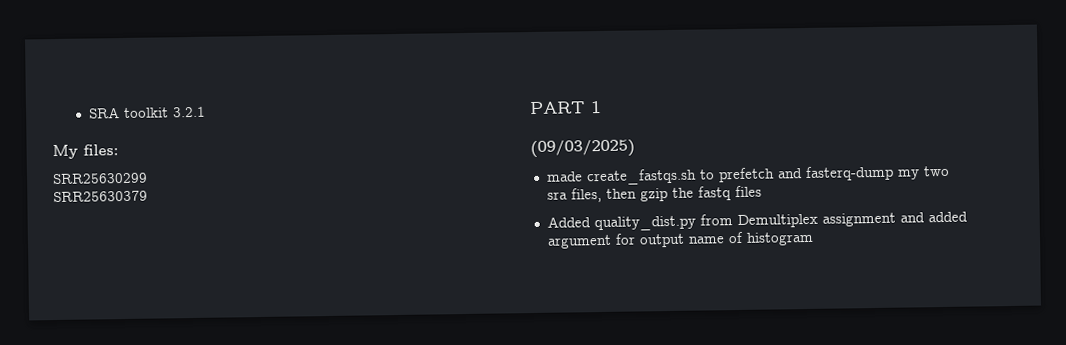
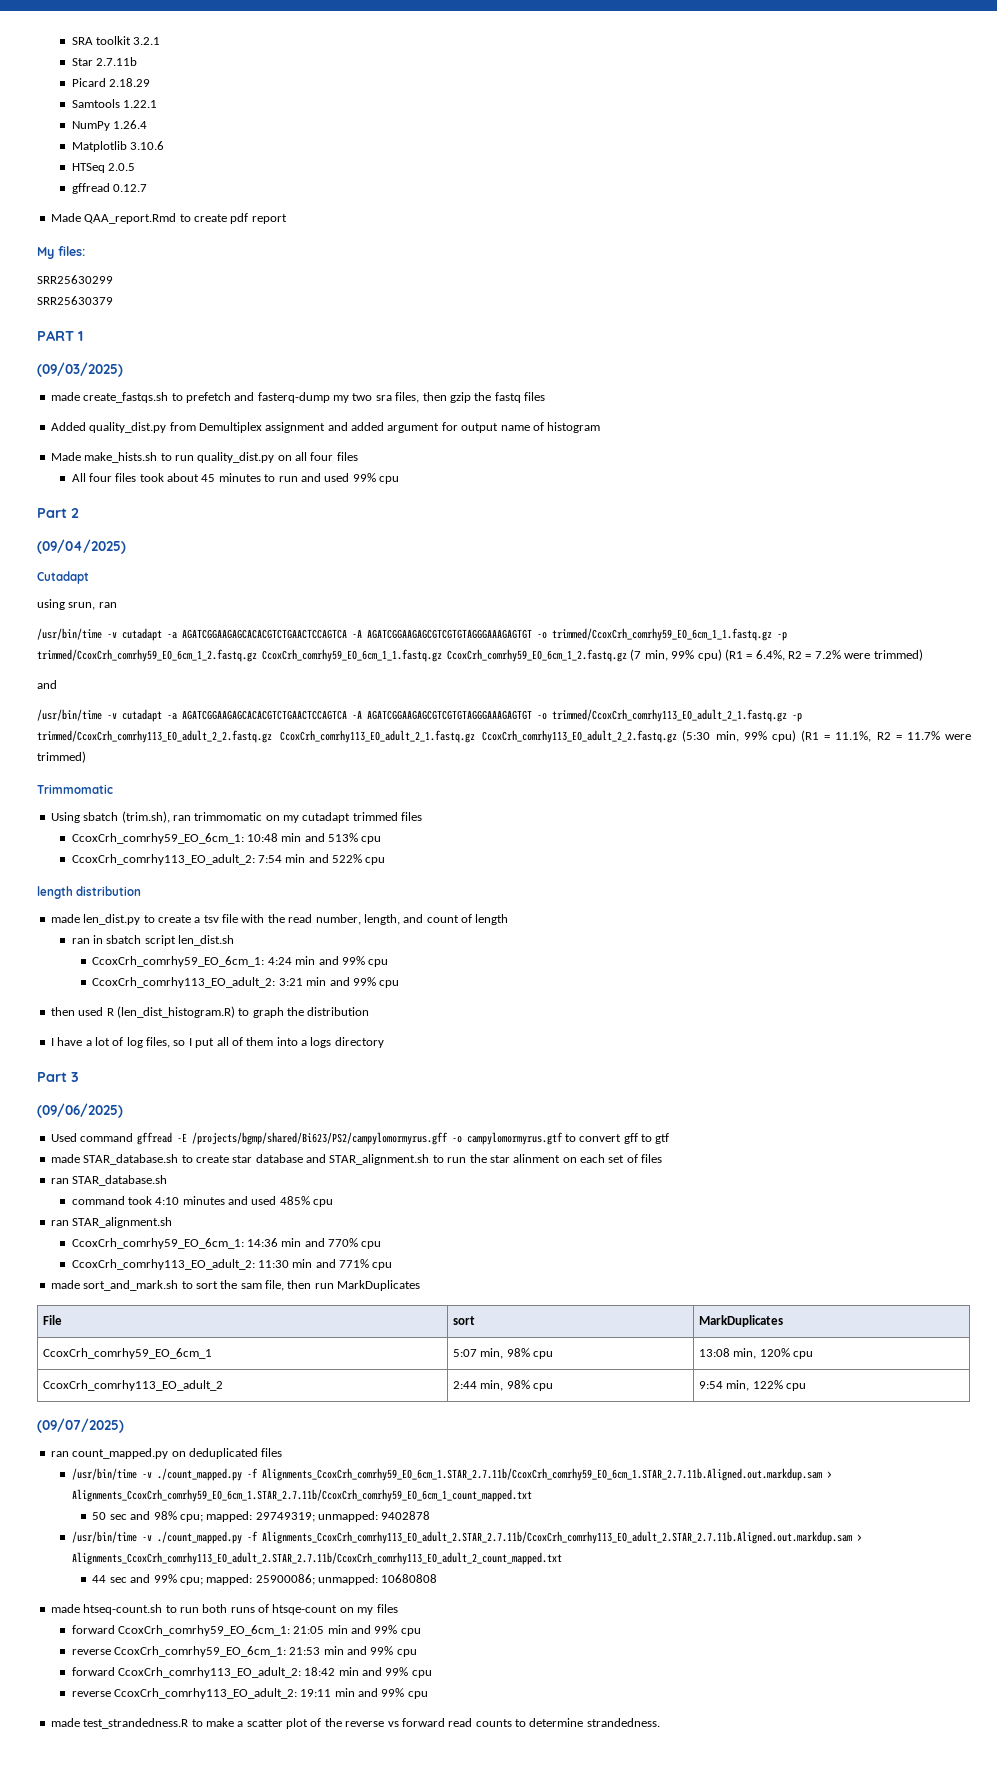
(206, 112) none -> [71,57,137,66] [71,78,150,87] [71,99,157,108] [71,120,147,131] [71,141,164,152] [71,163,135,173] [71,183,147,194] [50,213,287,224] // Star 2.7.11b // Picard 2.18.29 // Samtools 1.22.1 // NumPy 1.26.4 // Matplotlib 3.10.6 // HTSeq 2.0.5 // gffread 0.12.7 // Made QAA_report.Rmd to create pdf report
(814, 238) none -> [50,452,358,463] [71,473,400,484] [37,508,79,518] [37,539,126,554] [37,571,89,584] [37,599,117,610] [37,628,787,641] [37,649,923,662] [37,680,57,689] [37,709,802,722] [37,730,972,743] [37,751,86,763] [37,784,113,794] [50,811,423,823] [71,833,382,844] [71,854,386,865] [37,886,142,899] [50,914,509,925] [71,935,235,946] [92,956,389,967] [92,977,400,988] [50,1006,370,1018] [50,1037,384,1048] [37,1072,79,1082] [37,1103,123,1118] [50,1132,670,1145] [50,1154,663,1165] [50,1175,168,1186] [71,1196,334,1207] [50,1217,173,1228] [71,1238,382,1249] [71,1259,393,1270] [50,1280,421,1291] [42,1315,62,1325] [452,1316,475,1325] [698,1315,783,1327] [42,1348,212,1359] [452,1348,553,1359] [698,1348,813,1359] [42,1380,223,1391] [452,1380,553,1391] [698,1380,806,1391] [37,1418,124,1433] [50,1448,283,1459] [71,1468,832,1481] [71,1489,532,1502] [92,1511,431,1522] [71,1531,862,1544] [71,1552,562,1565] [92,1574,438,1585] [50,1604,398,1615] [71,1625,421,1636] [71,1646,417,1657] [71,1667,432,1678] [71,1688,428,1699] [50,1718,660,1729] // Made make_hists.sh to run quality_dist.py on all four files // All four files took about 45 minutes to run and used 99% cpu // Part 2 // (09/04/2025) // Cutadapt // using srun, ran // /usr/bin/time -v cutadapt -a AGATCGGAAGAGCACACGTCTGAACTCCAGTCA -A AGATCGGAAGAGCGTCGTGTAGGGAAAGAGTGT -o trimmed/CcoxCrh_comrhy59_EO_6cm_1_1.fastq.gz -p trimmed/CcoxCrh_comrhy59_EO_6cm_1_2.fastq.gz CcoxCrh_comrhy59_EO_6cm_1_1.fastq.gz CcoxCrh_comrhy59_EO_6cm_1_2.fastq.gz (7 min, 99% cpu) (R1 = 6.4%, R2 = 7.2% were trimmed) // and // /usr/bin/time -v cutadapt -a AGATCGGAAGAGCACACGTCTGAACTCCAGTCA -A AGATCGGAAGAGCGTCGTGTAGGGAAAGAGTGT -o trimmed/CcoxCrh_comrhy113_EO_adult_2_1.fastq.gz -p trimmed/CcoxCrh_comrhy113_EO_adult_2_2.fastq.gz CcoxCrh_comrhy113_EO_adult_2_1.fastq.gz CcoxCrh_comrhy113_EO_adult_2_2.fastq.gz (5:30 min, 99% cpu) (R1 = 11.1%, R2 = 11.7% were trimmed) // Trimmomatic // Using sbatch (trim.sh), ran trimmomatic on my cutadapt trimmed files // CcoxCrh_comrhy59_EO_6cm_1: 10:48 min and 513% cpu // CcoxCrh_comrhy113_EO_adult_2: 7:54 min and 522% cpu // length distribution // made len_dist.py to create a tsv file with the read number, length, and count of length // ran in sbatch script len_dist.sh // CcoxCrh_comrhy59_EO_6cm_1: 4:24 min and 99% cpu // CcoxCrh_comrhy113_EO_adult_2: 3:21 min and 99% cpu // then used R (len_dist_histogram.R) to graph the distribution // I have a lot of log files, so I put all of them into a logs directory // Part 3 // (09/06/2025) // Used command gffread -E /projects/bgmp/shared/Bi623/PS2/campylomormyrus.gff -o campylomormyrus.gtf to convert gff to gtf // made STAR_database.sh to create star database and STAR_alignment.sh to run the star alinment on each set of files // ran STAR_database.sh // command took 4:10 minutes and used 485% cpu // ran STAR_alignment.sh // CcoxCrh_comrhy59_EO_6cm_1: 14:36 min and 770% cpu // CcoxCrh_comrhy113_EO_adult_2: 11:30 min and 771% cpu // made sort_and_mark.sh to sort the sam file, then run MarkDuplicates // File | sort | MarkDuplicates // CcoxCrh_comrhy59_EO_6cm_1 | 5:07 min, 98% cpu | 13:08 min, 120% cpu // CcoxCrh_comrhy113_EO_adult_2 | 2:44 min, 98% cpu | 9:54 min, 122% cpu // (09/07/2025) // ran count_mapped.py on deduplicated files // /usr/bin/time -v ./count_mapped.py -f Alignments_CcoxCrh_comrhy59_EO_6cm_1.STAR_2.7.11b/CcoxCrh_comrhy59_EO_6cm_1.STAR_2.7.11b.Aligned.out.markdup.sam > Alignments_CcoxCrh_comrhy59_EO_6cm_1.STAR_2.7.11b/CcoxCrh_comrhy59_EO_6cm_1_count_mapped.txt // 50 sec and 98% cpu; mapped: 29749319; unmapped: 9402878 // /usr/bin/time -v ./count_mapped.py -f Alignments_CcoxCrh_comrhy113_EO_adult_2.STAR_2.7.11b/CcoxCrh_comrhy113_EO_adult_2.STAR_2.7.11b.Aligned.out.markdup.sam > Alignments_CcoxCrh_comrhy113_EO_adult_2.STAR_2.7.11b/CcoxCrh_comrhy113_EO_adult_2_count_mapped.txt // 44 sec and 99% cpu; mapped: 25900086; unmapped: 10680808 // made htseq-count.sh to run both runs of htsqe-count on my files // forward CcoxCrh_comrhy59_EO_6cm_1: 21:05 min and 99% cpu // reverse CcoxCrh_comrhy59_EO_6cm_1: 21:53 min and 99% cpu // forward CcoxCrh_comrhy113_EO_adult_2: 18:42 min and 99% cpu // reverse CcoxCrh_comrhy113_EO_adult_2: 19:11 min and 99% cpu // made test_strandedness.R to make a scatter plot of the reverse vs forward read counts to determine strandedness.

